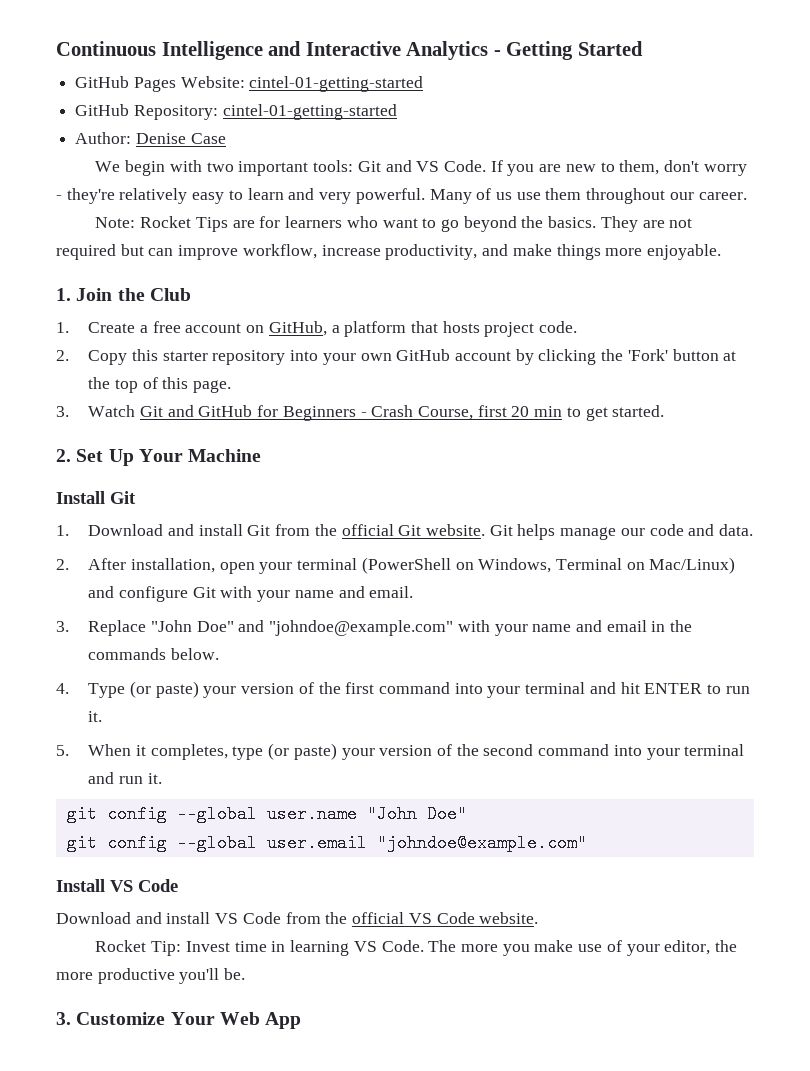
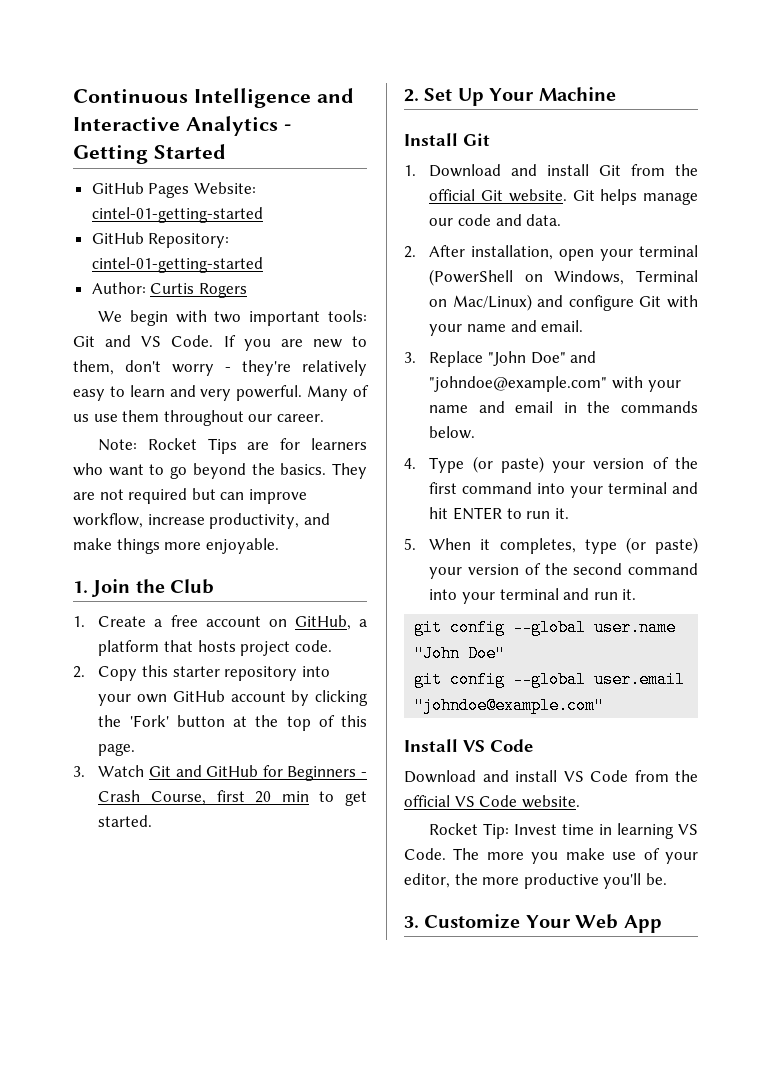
[135,133,226,144] Denise Case -> [150,283,247,298] Curtis Rogers

